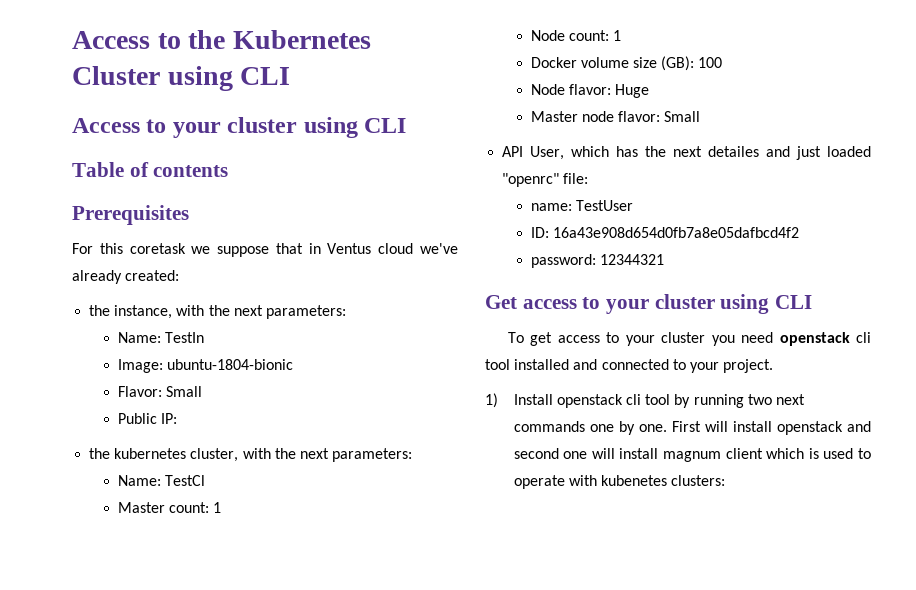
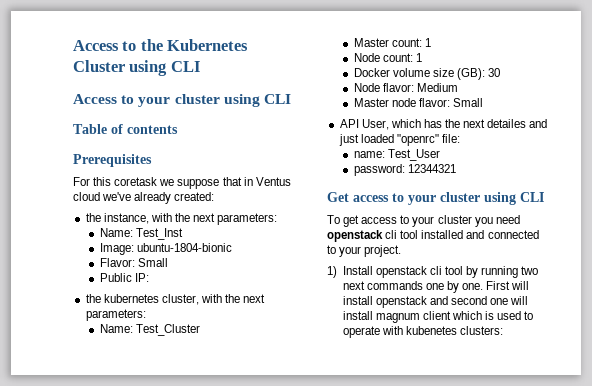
[164,332,204,343] TestIn -> [135,228,183,240] Test_Inst
[164,475,205,486] TestCl -> [135,324,200,336] Test_Cluster
[698,57,723,68] 100 -> [488,68,501,77] 30
[615,84,650,98] Huge -> [416,83,458,92] Medium
[575,200,633,211] [530,227,799,238] TestUser // ID: 16a43e908d654d0fb7a8e05dafbcd4f2 -> [387,149,440,161] Test_User

